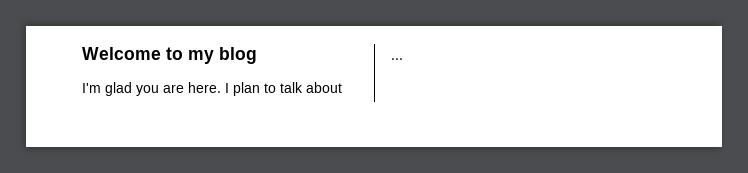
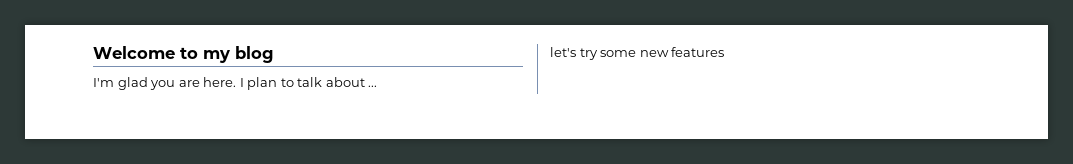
(403, 59) none -> [550,47,725,60] // let's try some new features

